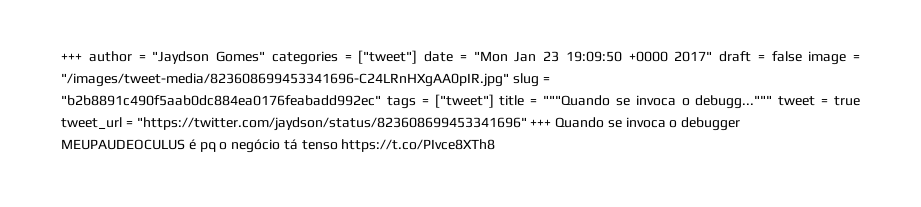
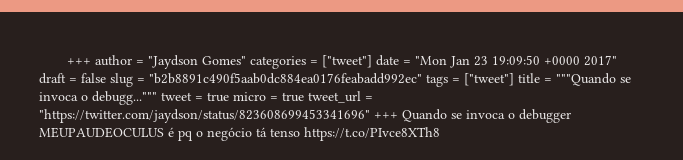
[808,51,860,65] [61,73,509,87] image = "/images/tweet-media/823608699453341696-C24LRnHXgAA0pIR.jpg" -> (106, 78) none
(860, 101) none -> [233,92,304,102] micro = true

